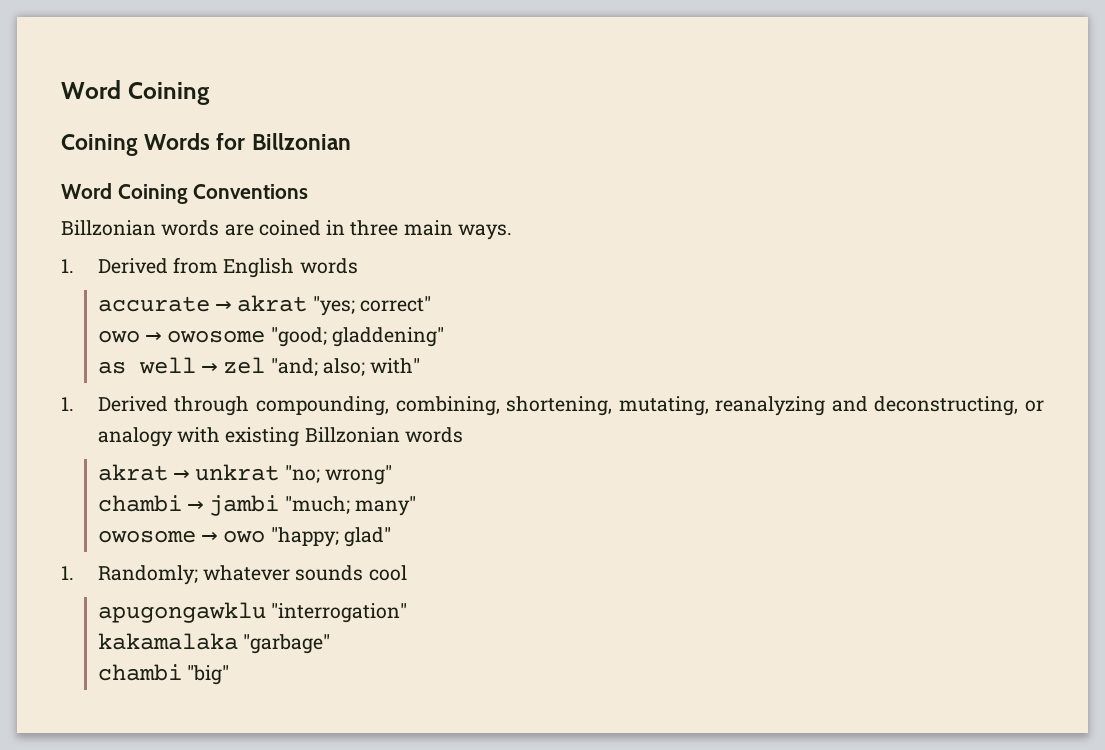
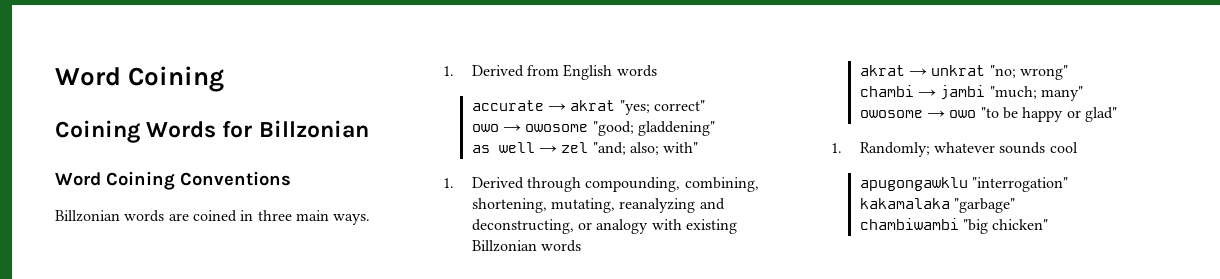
[270,527,339,547] "happy; -> [980,107,1081,122] "to be happy or
[97,664,230,685] chambi "big" -> [859,218,1049,234] chambiwambi "big chicken"

